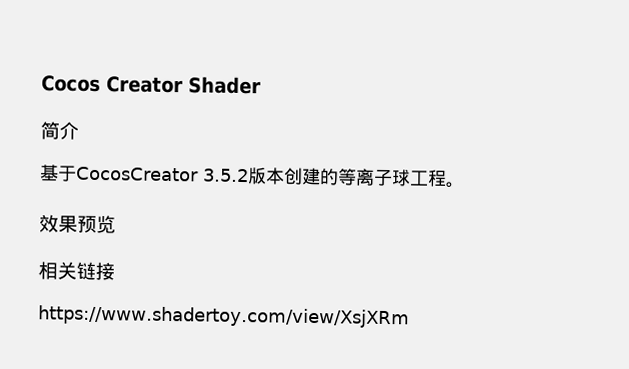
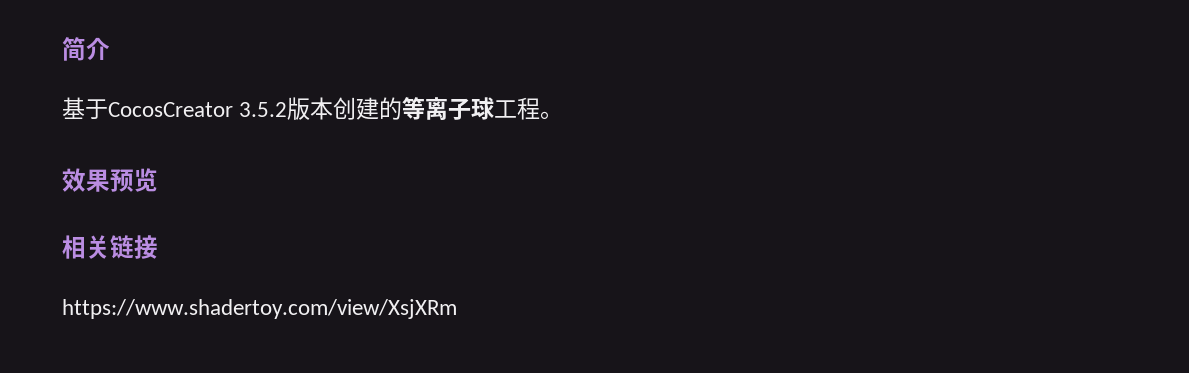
[41,75,261,95] Cocos Creator Shader // -> (62, 49) none

